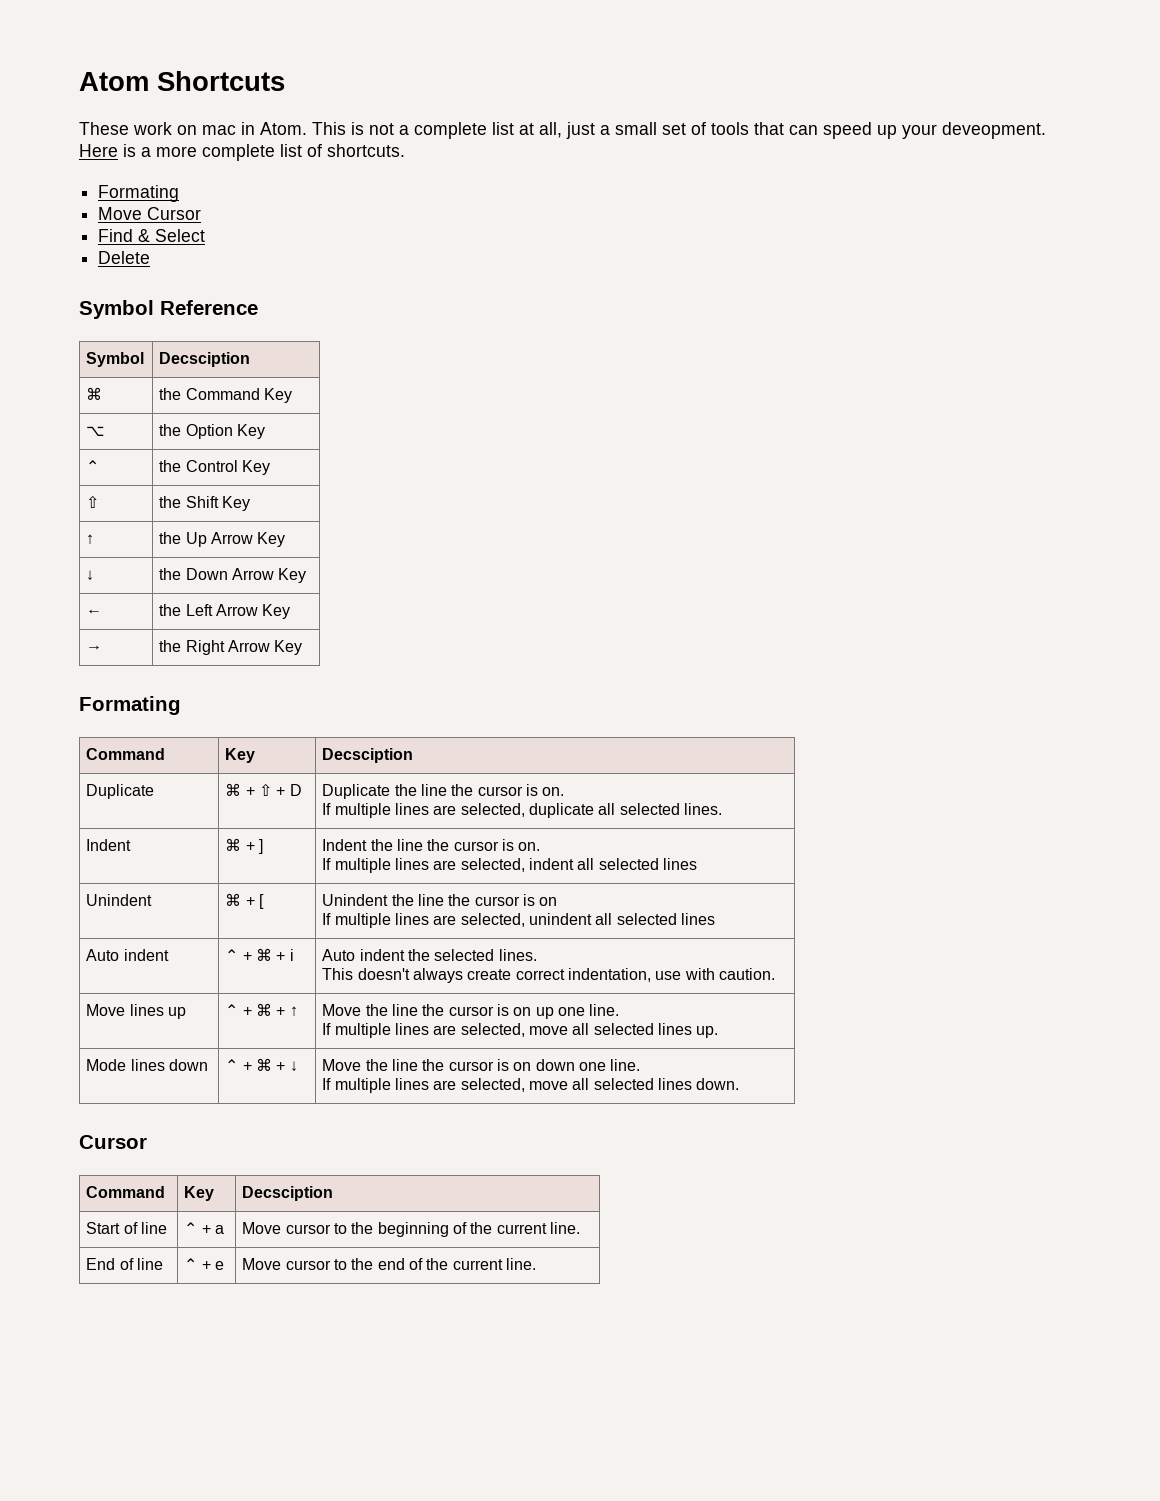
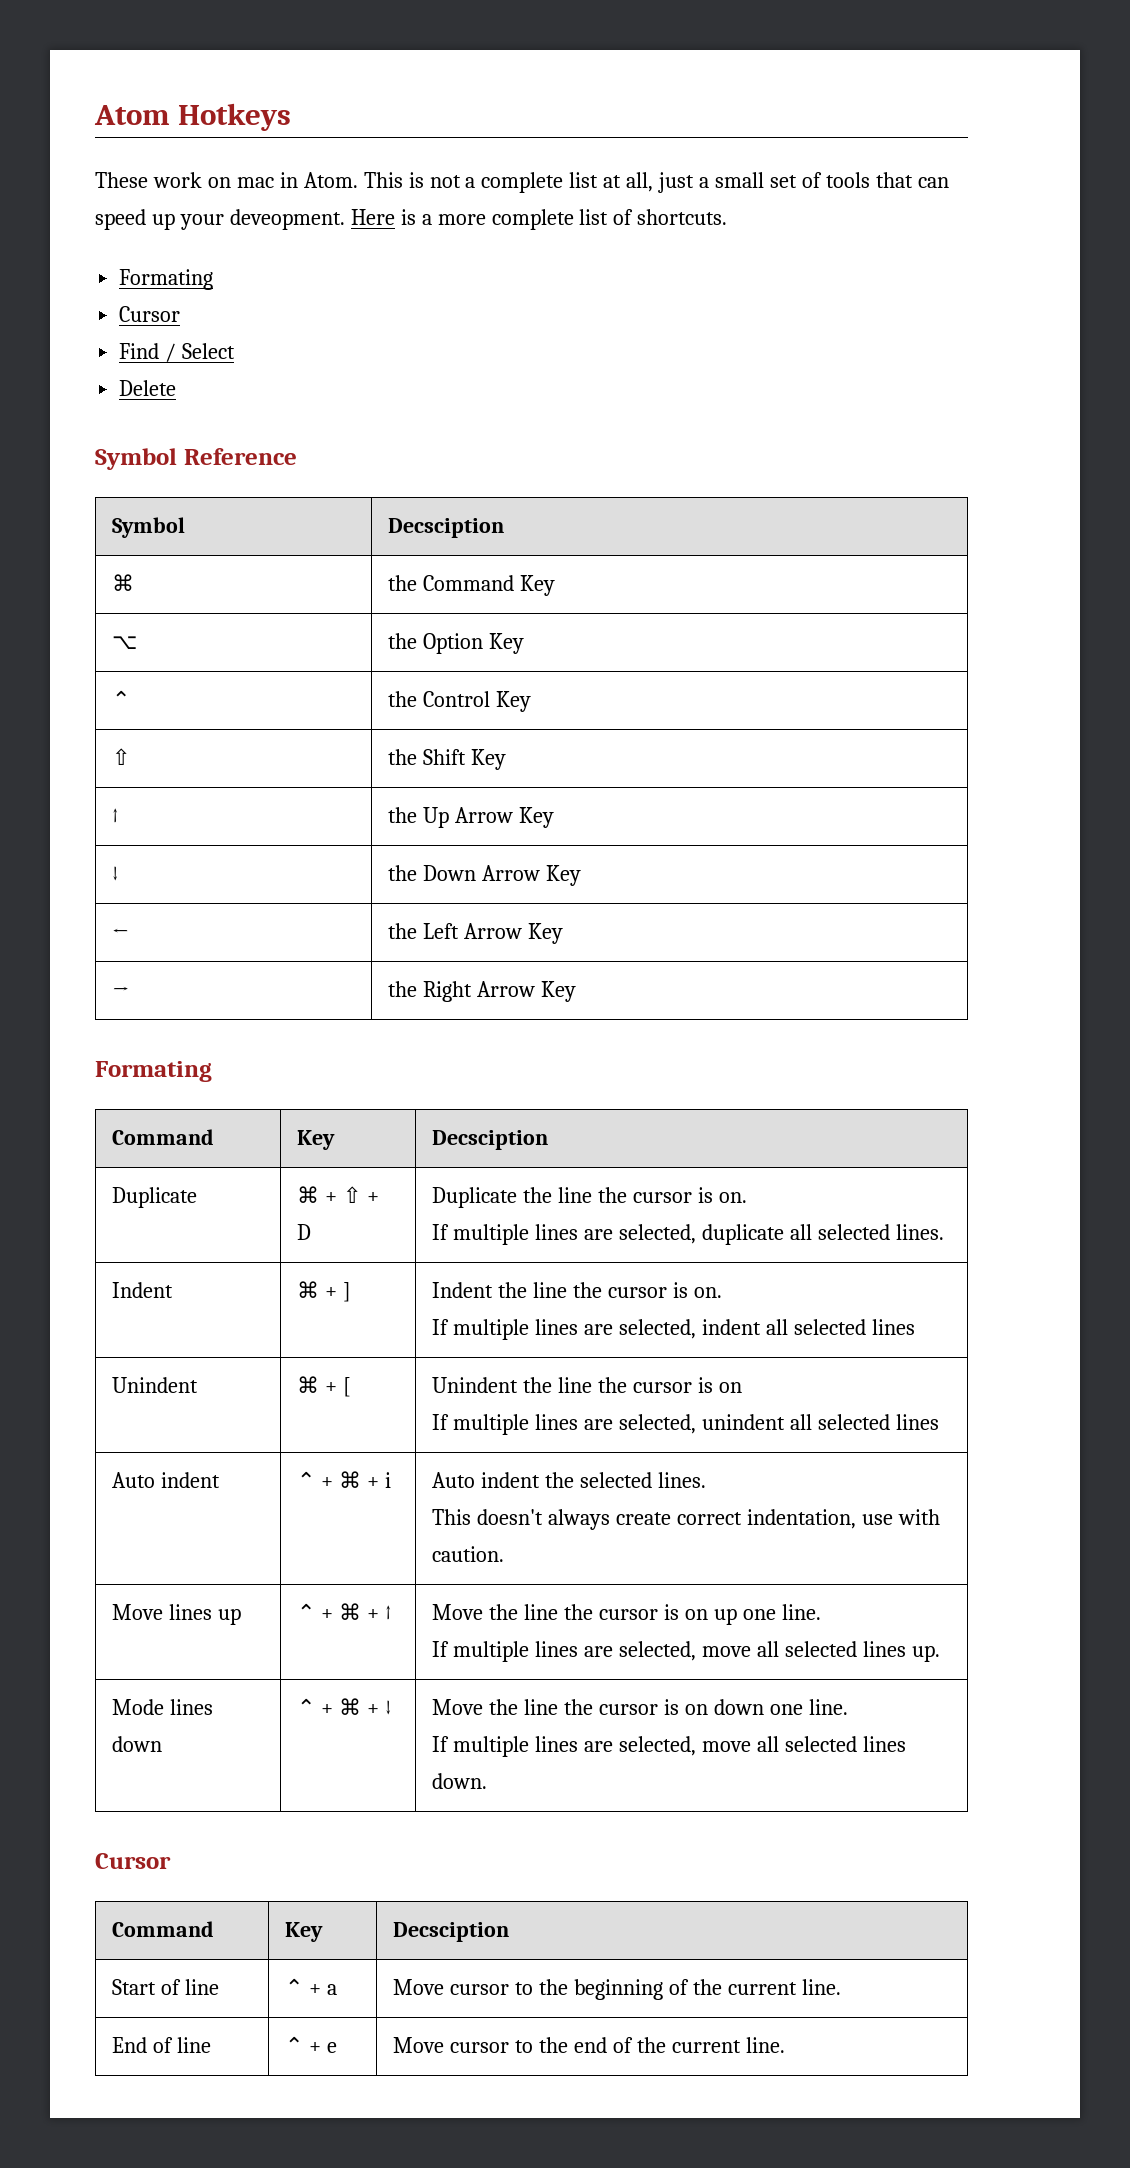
[157,71,285,91] Shortcuts -> [178,103,292,131] Hotkeys
[98,207,143,220] Move -> (214, 279) none
[138,229,151,242] & -> [165,343,177,362] /

